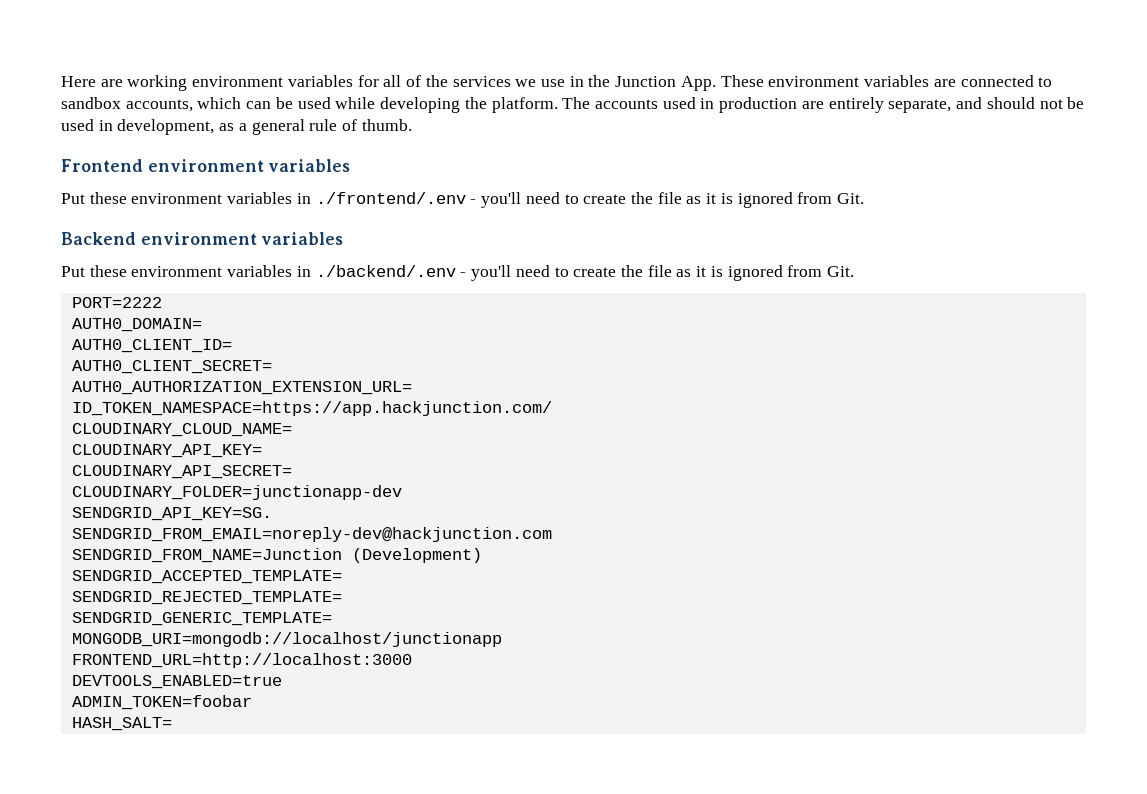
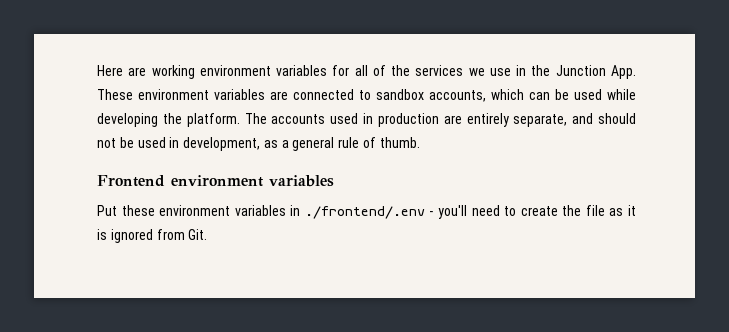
[61,232,344,245] [61,265,855,281] [71,297,162,308] [71,318,202,332] [71,339,232,353] [71,360,272,374] [71,381,412,395] [71,401,552,416] [71,423,292,437] [71,444,262,458] [71,465,292,479] [71,485,402,500] [71,507,272,521] [71,527,552,542] [71,548,482,563] [71,570,342,584] [71,591,342,605] [71,612,332,626] [71,632,502,647] [71,653,412,668] [71,675,282,689] [71,695,252,710] [71,717,172,731] // Backend environment variables // Put these environment variables in ./backend/.env - you'll need to create the file as it is ignored from Git. // PORT=2222 // AUTH0_DOMAIN= // AUTH0_CLIENT_ID= // AUTH0_CLIENT_SECRET= // AUTH0_AUTHORIZATION_EXTENSION_URL= // ID_TOKEN_NAMESPACE=https://app.hackjunction.com/ // CLOUDINARY_CLOUD_NAME= // CLOUDINARY_API_KEY= // CLOUDINARY_API_SECRET= // CLOUDINARY_FOLDER=junctionapp-dev // SENDGRID_API_KEY=SG. // SENDGRID_FROM_EMAIL=noreply-dev@hackjunction.com // SENDGRID_FROM_NAME=Junction (Development) // SENDGRID_ACCEPTED_TEMPLATE= // SENDGRID_REJECTED_TEMPLATE= // SENDGRID_GENERIC_TEMPLATE= // MONGODB_URI=mongodb://localhost/junctionapp // FRONTEND_URL=http://localhost:3000 // DEVTOOLS_ENABLED=true // ADMIN_TOKEN=foobar // HASH_SALT= -> (208, 234) none

